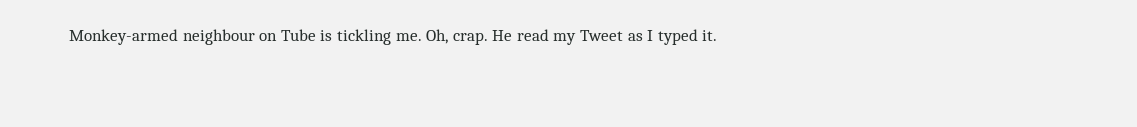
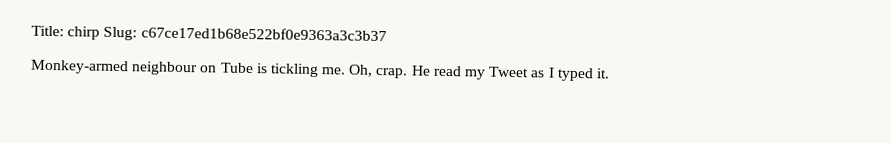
(69, 37) none -> [31,25,387,42] Title: chirp Slug: c67ce17ed1b68e522bf0e9363a3c3b37 //

